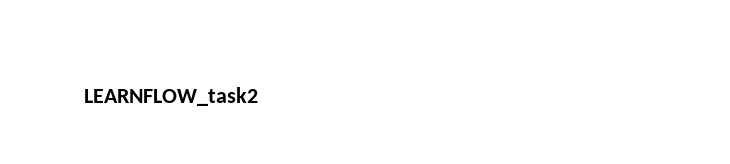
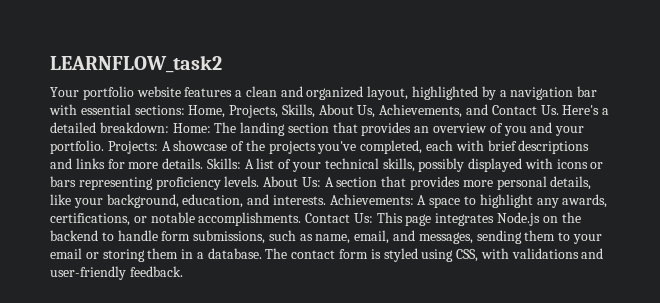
(258, 96) none -> [50,86,598,100] [49,104,610,118] [50,122,585,136] [50,140,590,154] [50,158,604,172] [50,176,592,190] [50,194,608,208] [50,212,581,226] [50,230,602,244] [50,248,604,262] [50,266,183,280] // Your portfolio website features a clean and organized layout, highlighted by a navigation bar with essential sections: Home, Projects, Skills, About Us, Achievements, and Contact Us. Here's a detailed breakdown: Home: The landing section that provides an overview of you and your portfolio. Projects: A showcase of the projects you've completed, each with brief descriptions and links for more details. Skills: A list of your technical skills, possibly displayed with icons or bars representing proficiency levels. About Us: A section that provides more personal details, like your background, education, and interests. Achievements: A space to highlight any awards, certifications, or notable accomplishments. Contact Us: This page integrates Node.js on the backend to handle form submissions, such as name, email, and messages, sending them to your email or storing them in a database. The contact form is styled using CSS, with validations and user-friendly feedback.

